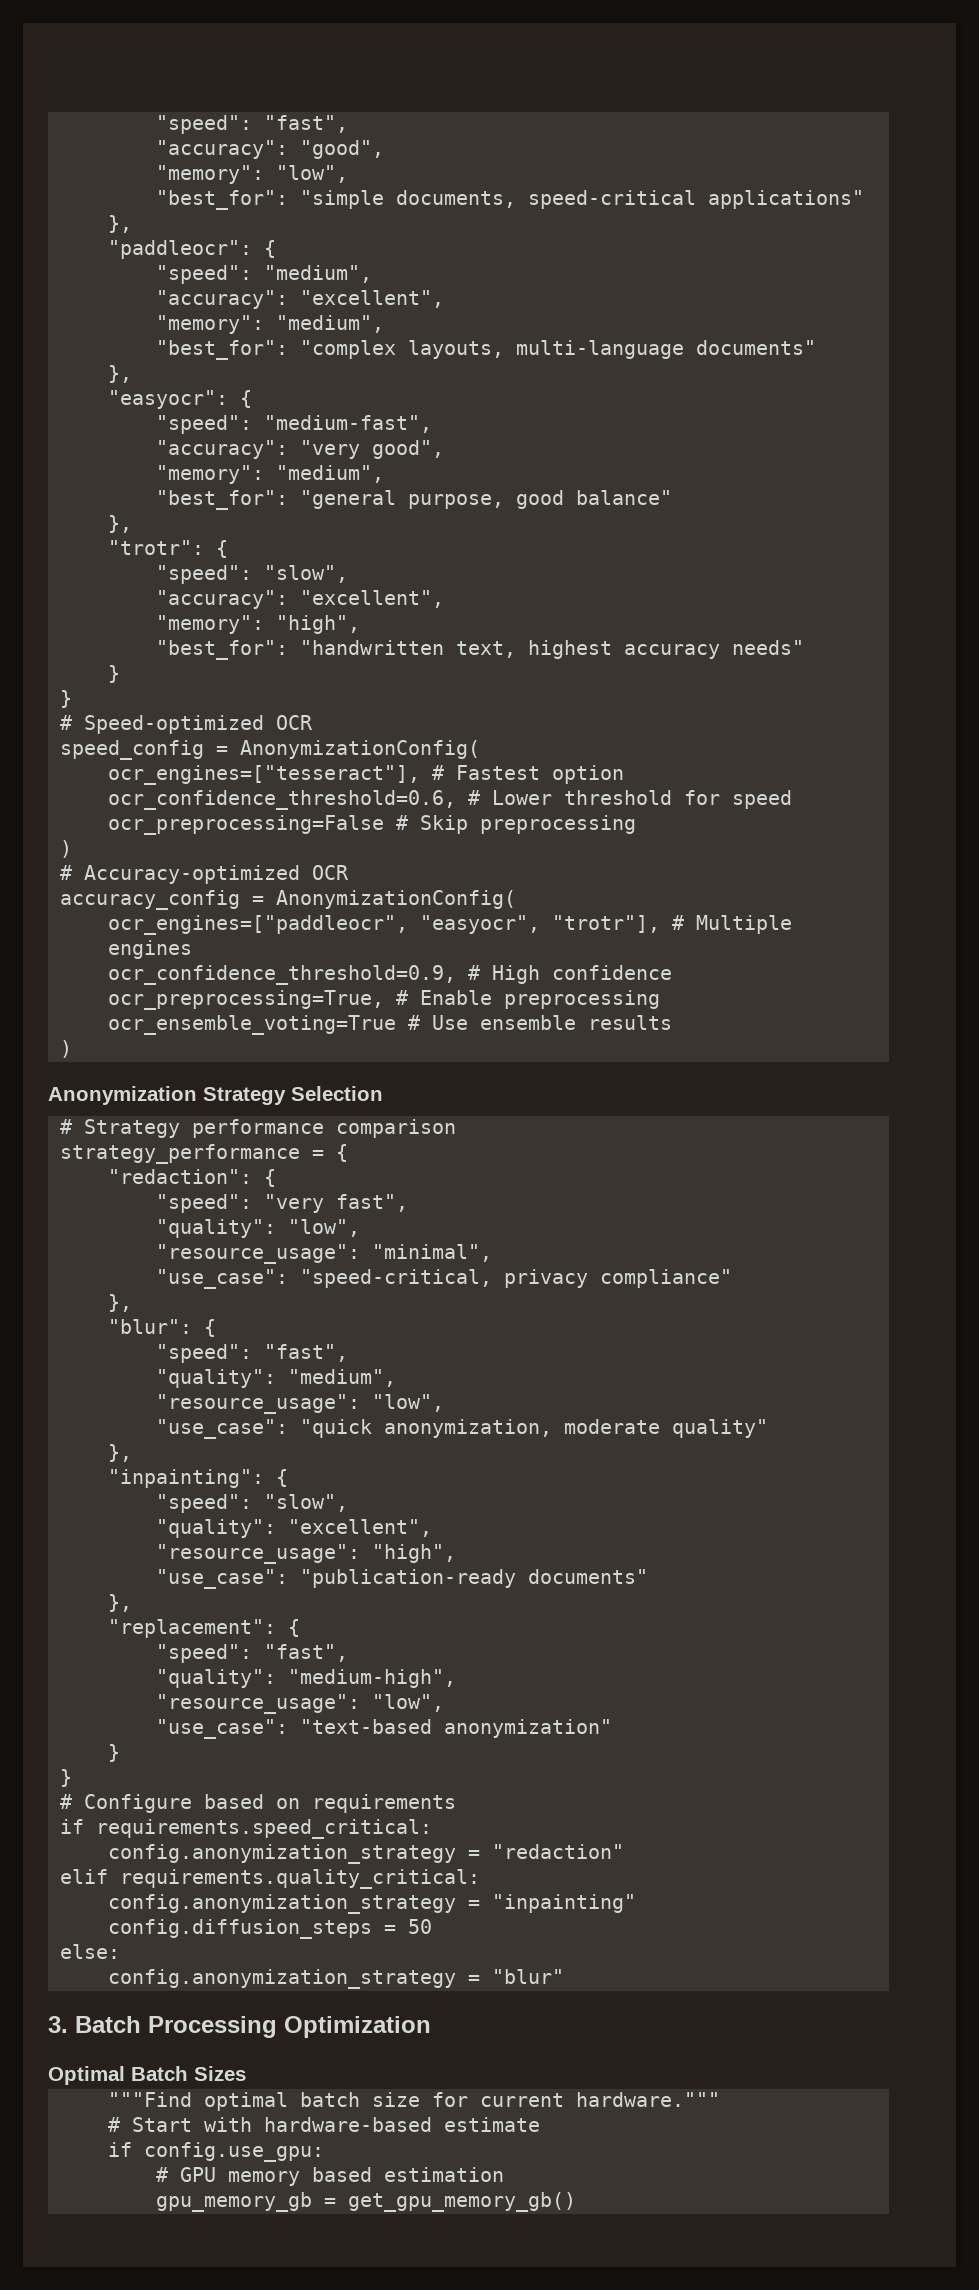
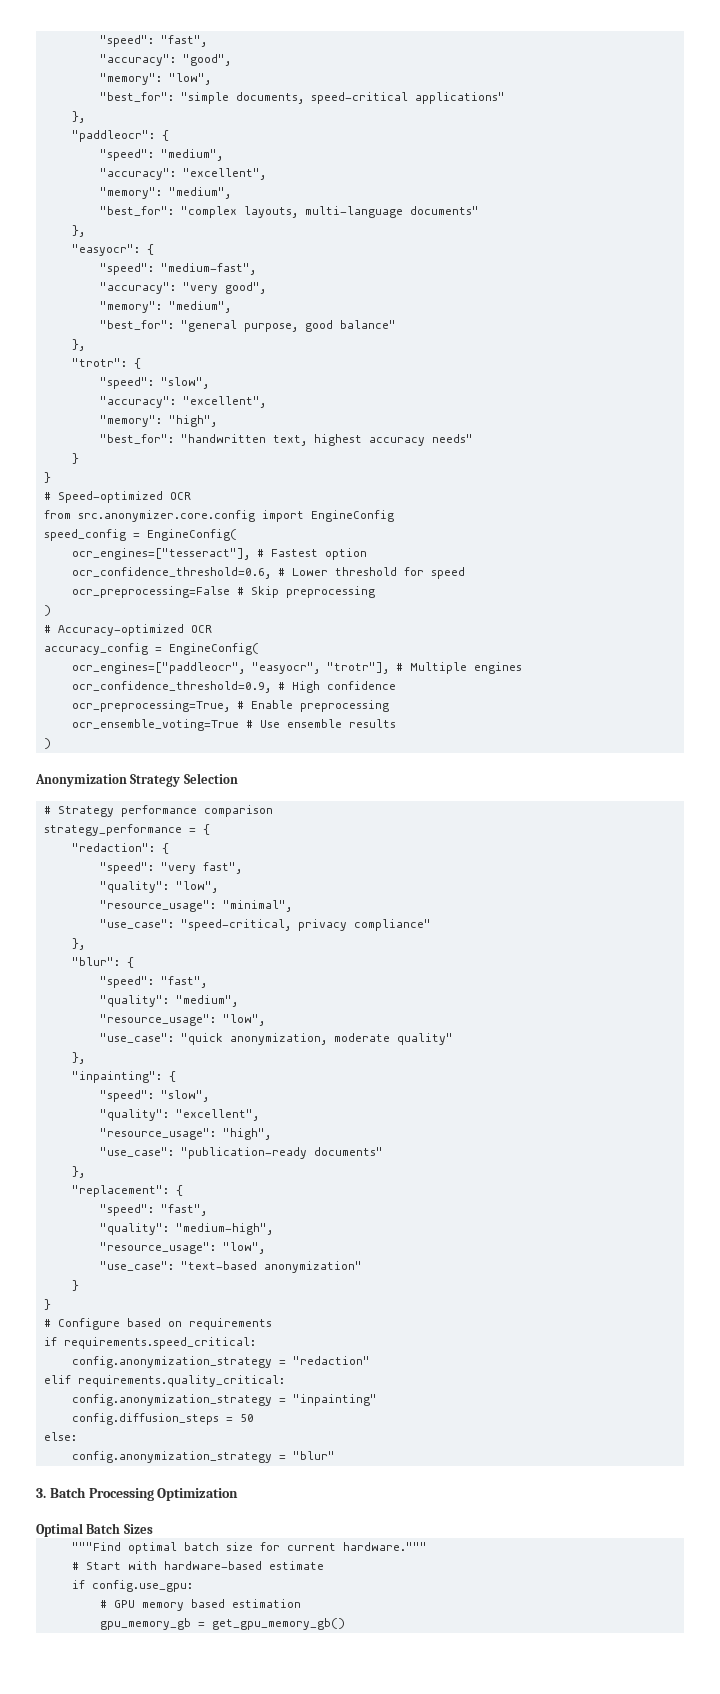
(314, 722) none -> [43,510,394,522] // from src.anonymizer.core.config import EngineConfig
[240,740,481,759] AnonymizationConfig( -> [146,529,237,541] EngineConfig(
[276,890,517,909] AnonymizationConfig( -> [168,643,259,655] EngineConfig(

